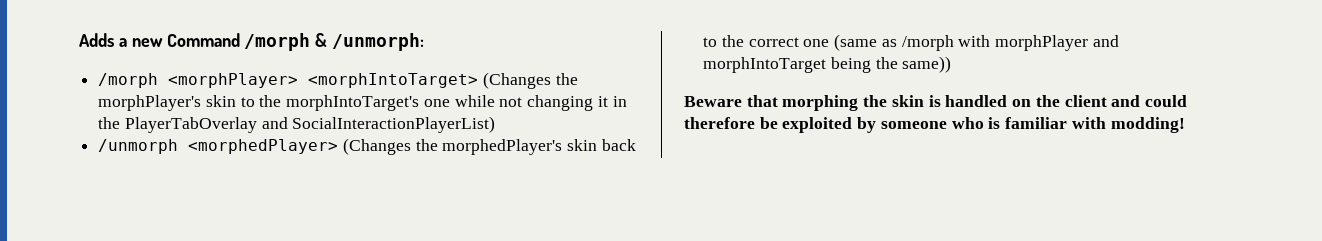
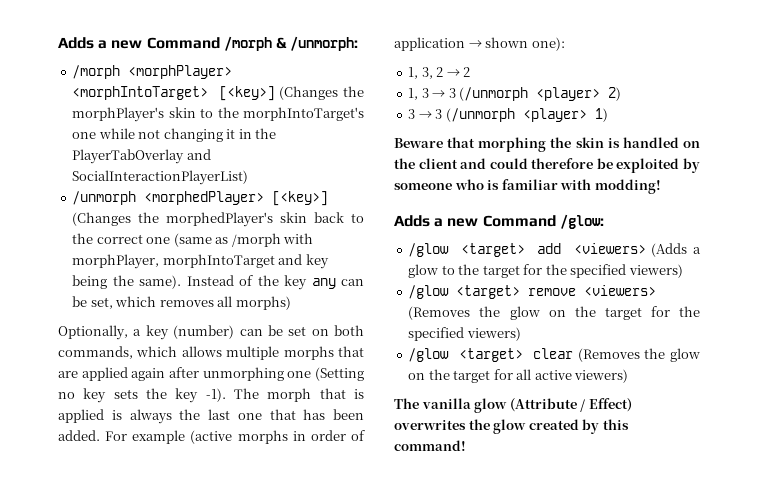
(479, 80) none -> [218,86,275,101] [<key>]
(339, 146) none -> [272,191,329,206] [<key>]
[995,35,1119,51] [703,56,952,73] morphPlayer and morphIntoTarget being the same)) -> [72,254,329,269] [72,275,364,290] [72,296,291,310] [58,325,364,340] [58,346,364,360] [58,367,364,381] [58,388,364,403] [58,409,364,424] [58,430,365,444] [394,37,565,51] [408,67,471,79] [408,87,622,101] [408,108,608,122] morphPlayer, morphIntoTarget and key being the same). Instead of the key any can be set, which removes all morphs) // Optionally, a key (number) can be set on both commands, which allows multiple morphs that are applied again after unmorphing one (Setting no key sets the key -1). The morph that is applied is always the last one that has been added. For example (active morphs in order of application → shown one): // 1, 3, 2 → 2 // 1, 3 → 3 (/unmorph <player> 2) // 3 → 3 (/unmorph <player> 1)
(1185, 125) none -> [394,214,604,229] [408,243,701,257] [408,264,683,278] [408,285,657,299] [408,306,700,320] [408,327,521,341] [408,348,700,362] [408,369,629,383] [394,398,632,413] [394,419,629,434] [394,440,466,451] // Adds a new Command /glow: // /glow <target> add <viewers> (Adds a glow to the target for the specified viewers) // /glow <target> remove <viewers> (Removes the glow on the target for the specified viewers) // /glow <target> clear (Removes the glow on the target for all active viewers) // The vanilla glow (Attribute / Effect) overwrites the glow created by this command!

